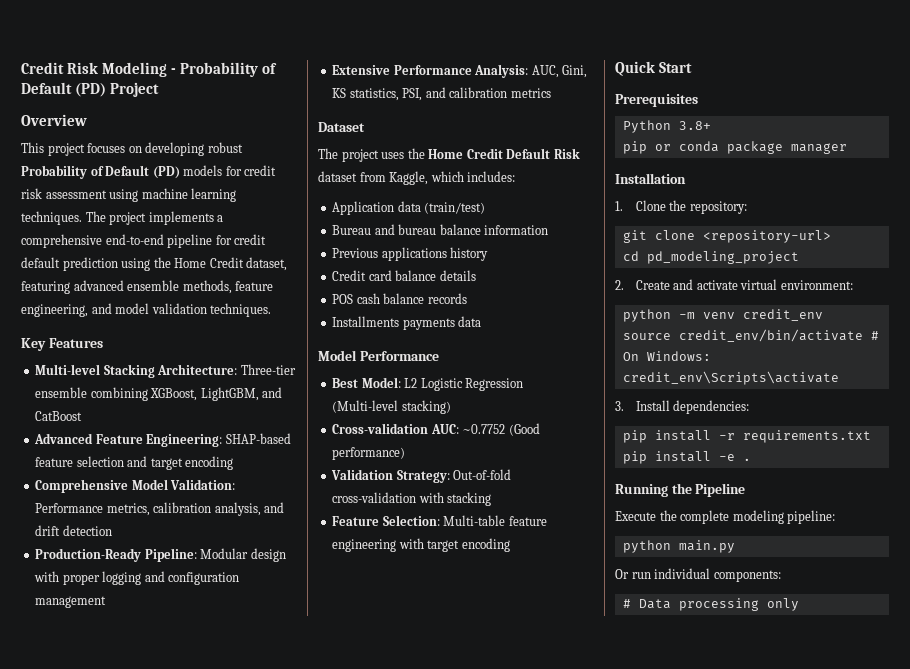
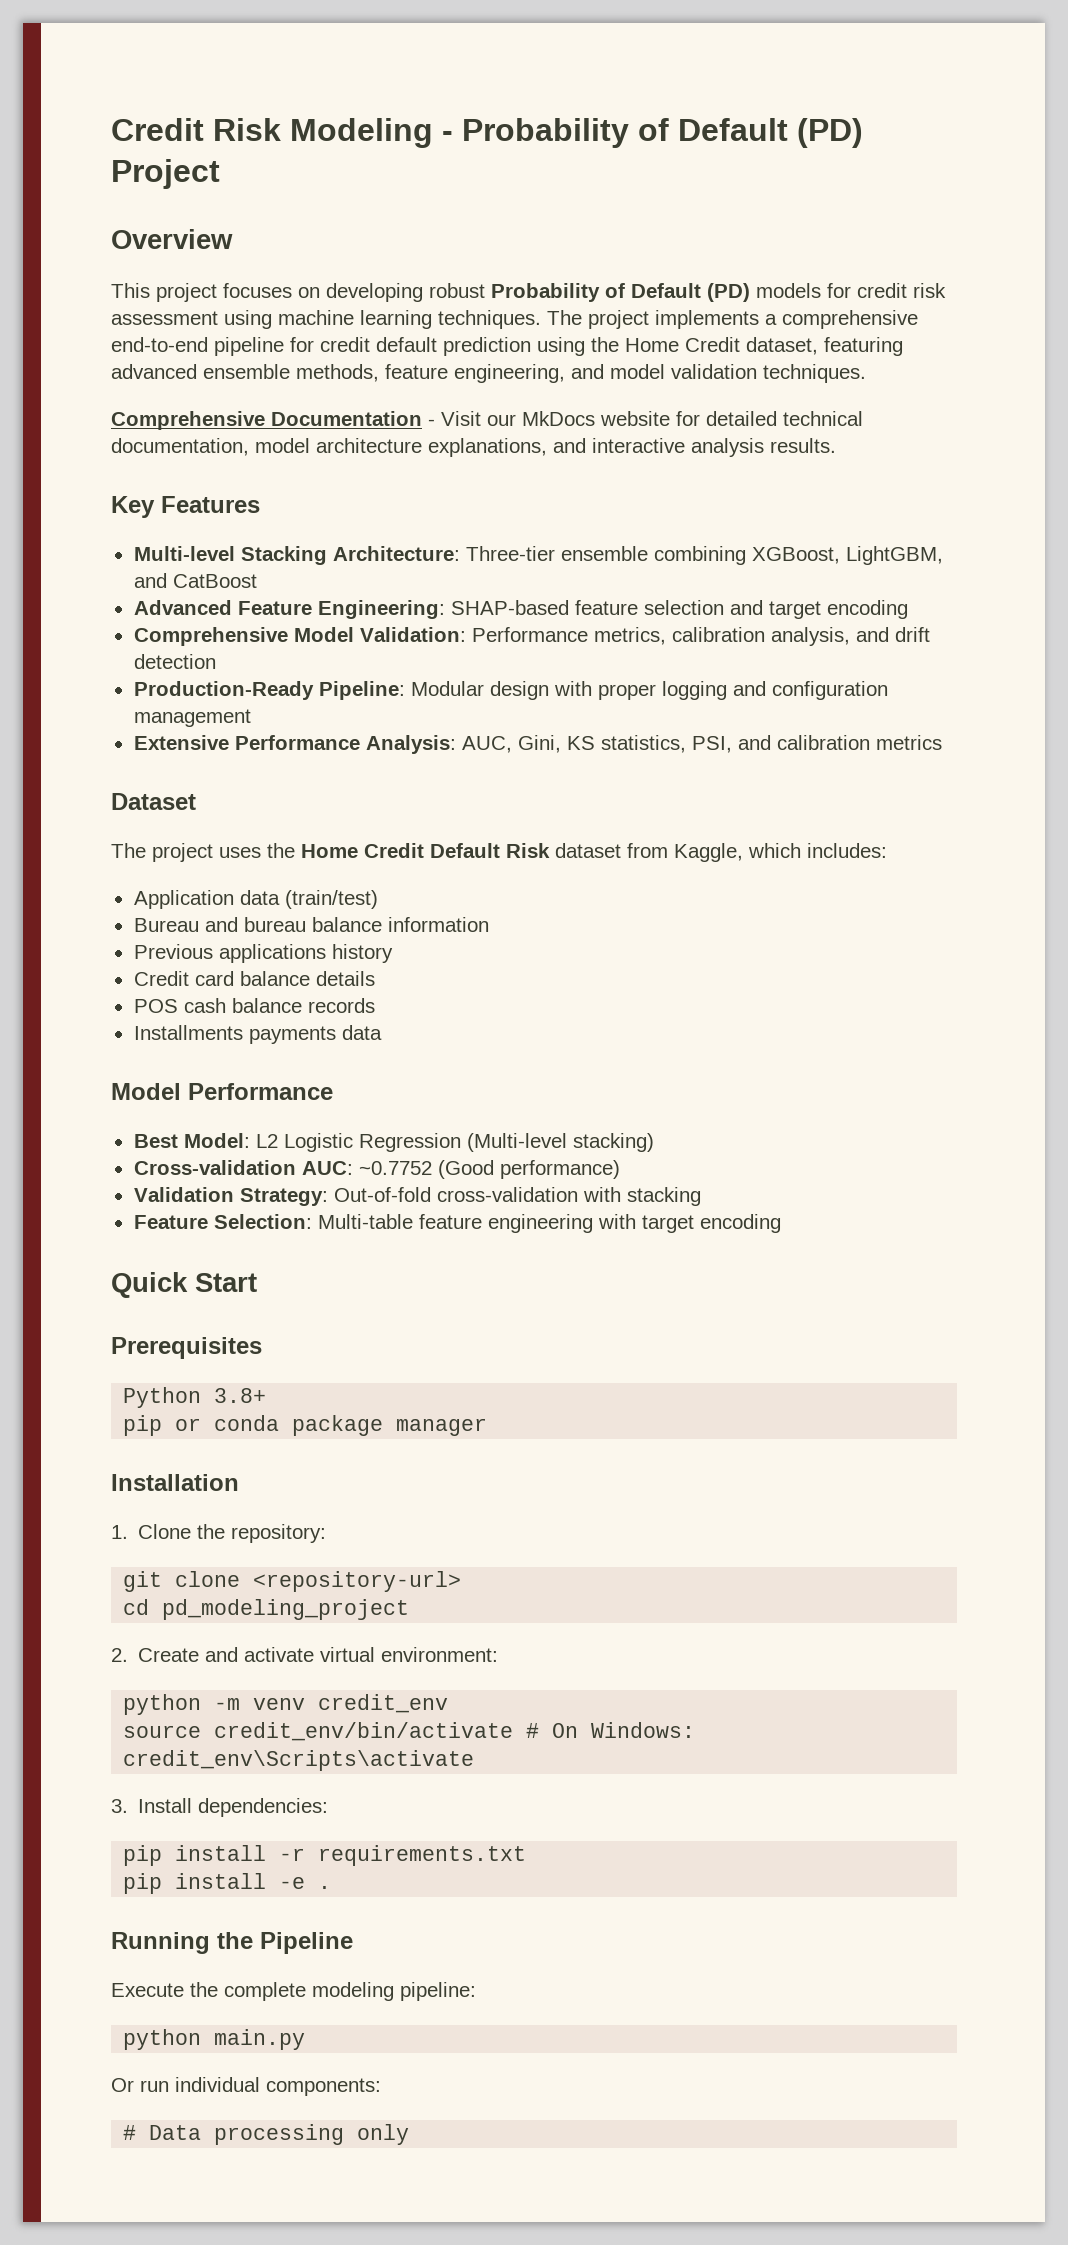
(272, 310) none -> [111,411,863,430] [111,438,836,457] // Comprehensive Documentation - Visit our MkDocs website for detailed technical documentation, model architecture explanations, and interactive analysis results.

